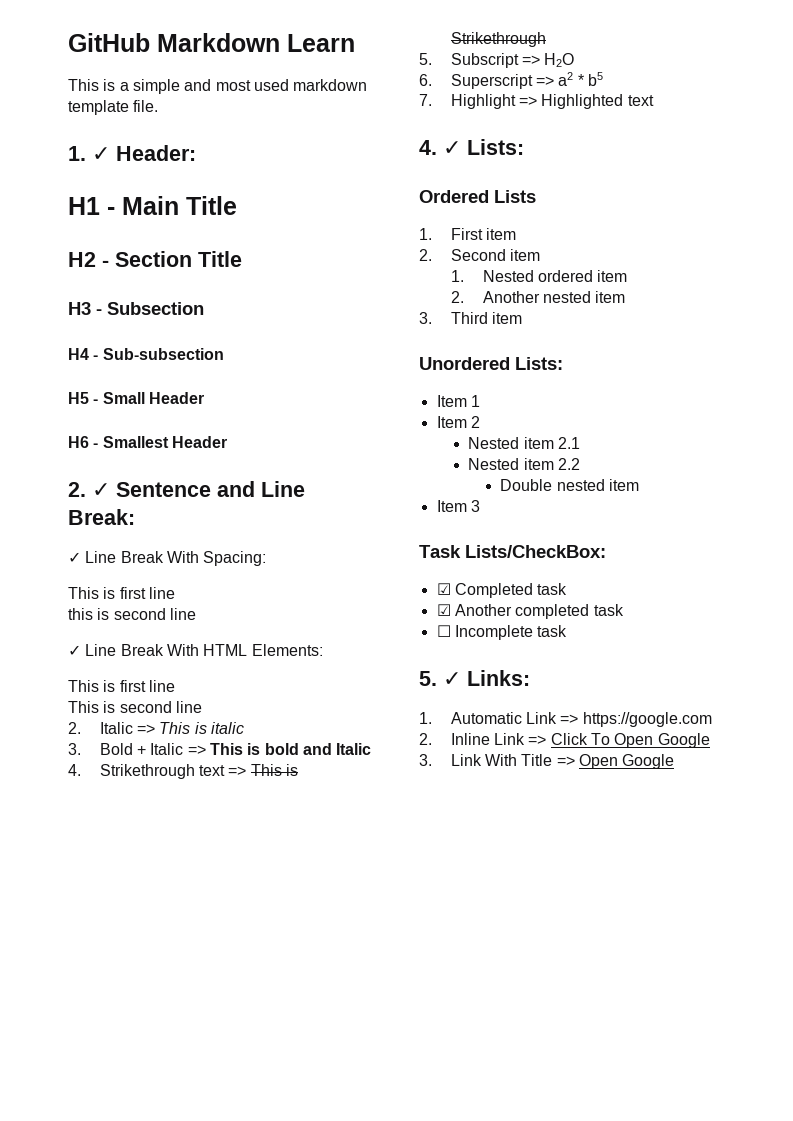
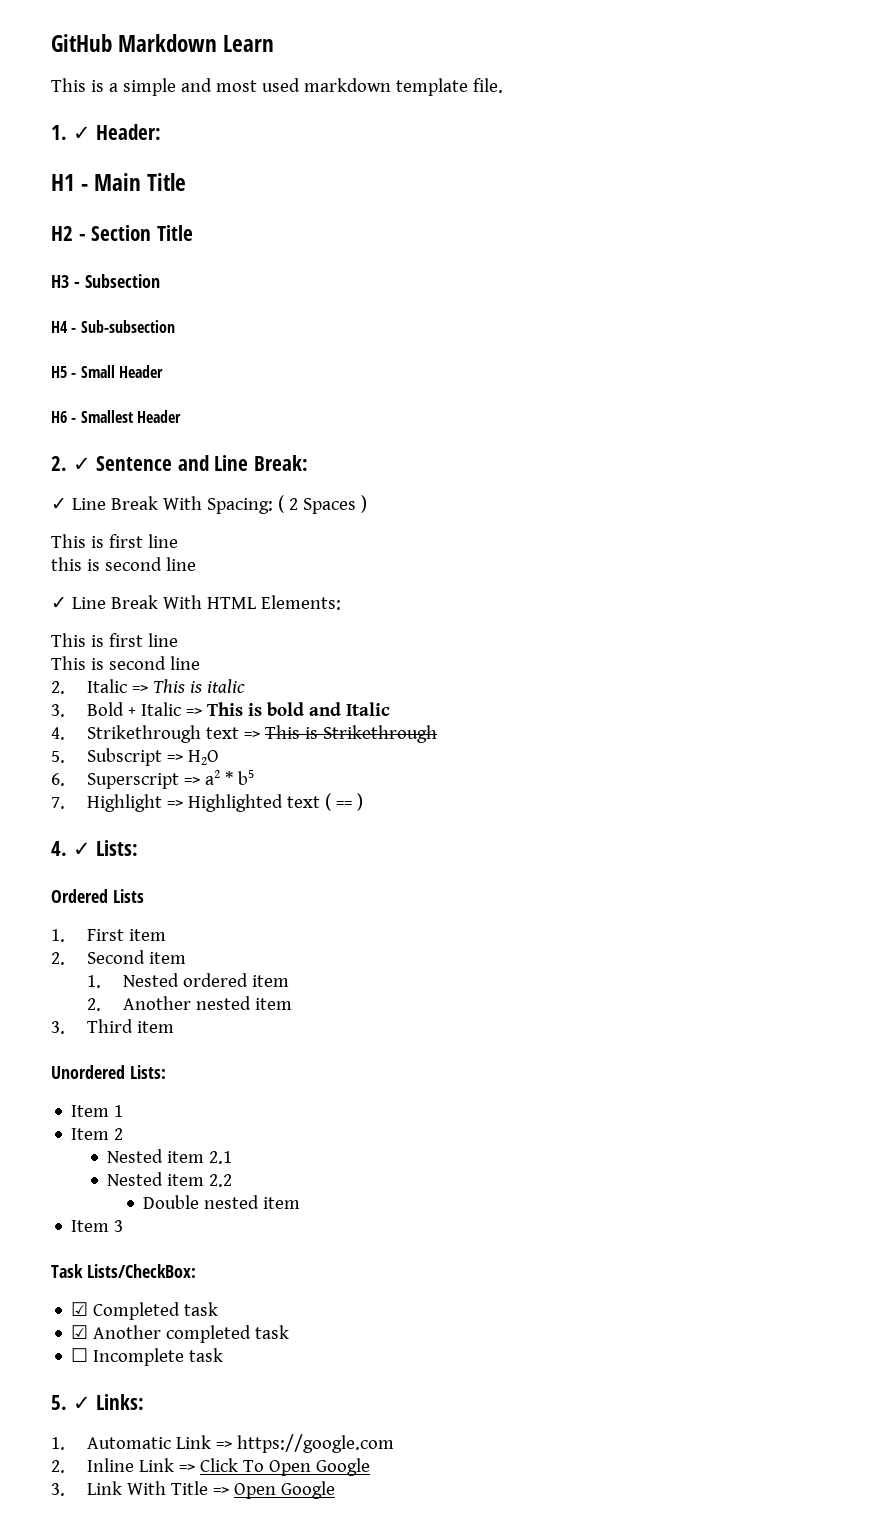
(267, 558) none -> [277,495,367,514] ( 2 Spaces )
(654, 100) none -> [324,793,363,811] ( == )

